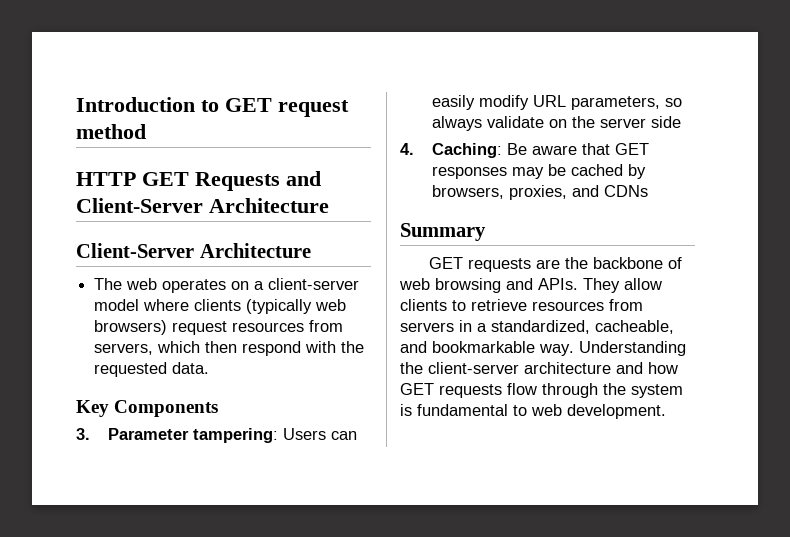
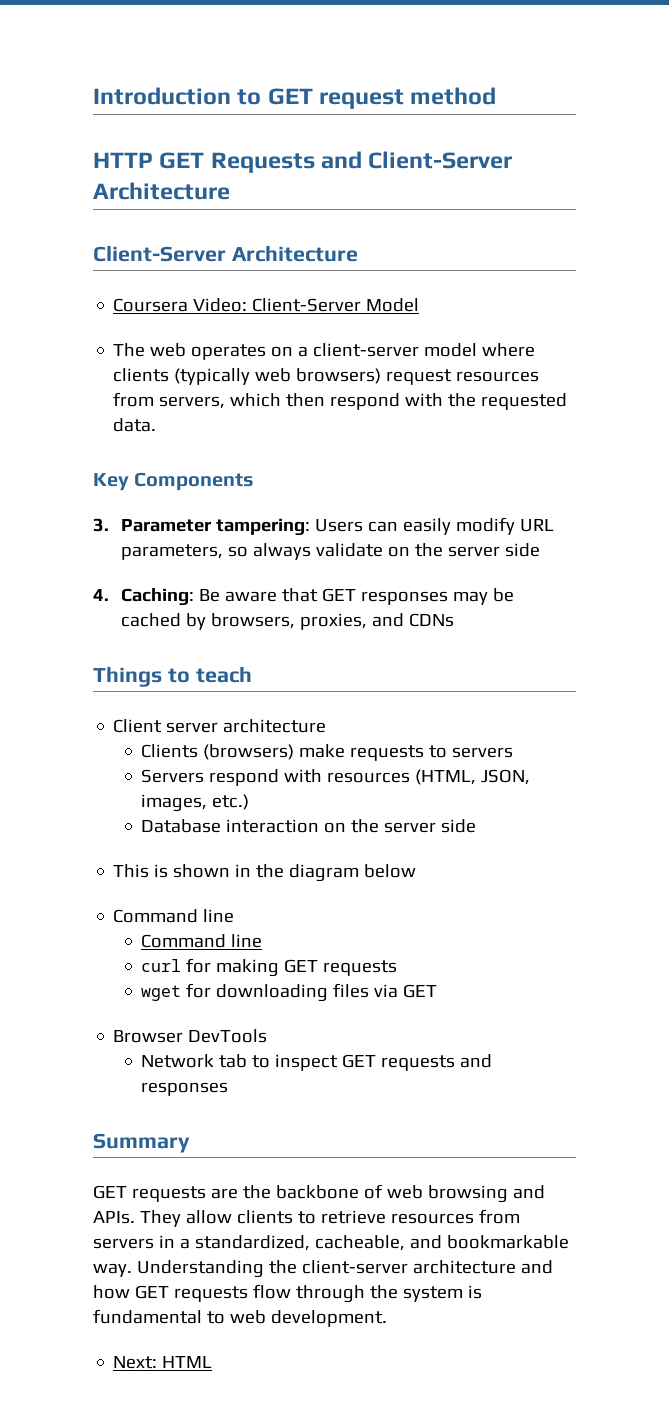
(311, 250) none -> [113,298,420,312] // Coursera Video: Client-Server Model
(648, 191) none -> [93,666,252,687] [113,719,327,733] [141,744,514,761] [141,769,531,786] [141,794,250,812] [141,819,477,833] [113,864,417,882] [113,909,235,923] [141,934,263,948] [141,958,398,977] [141,983,438,1002] [113,1029,268,1043] [141,1054,493,1071] [141,1082,229,1096] // Things to teach // Client server architecture // Clients (browsers) make requests to servers // Servers respond with resources (HTML, JSON, images, etc.) // Database interaction on the server side // This is shown in the diagram below // Command line // Command line // curl for making GET requests // wget for downloading files via GET // Browser DevTools // Network tab to inspect GET requests and responses
(666, 411) none -> [113,1356,213,1369] // Next: HTML

